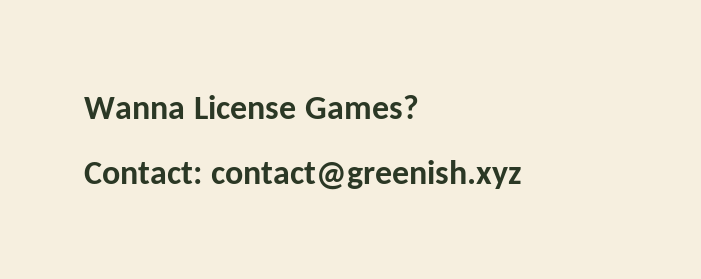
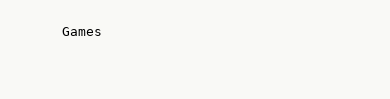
[84,95,420,119] [84,160,523,190] Wanna License Games? // Contact: contact@greenish.xyz -> [62,27,102,36] Games

